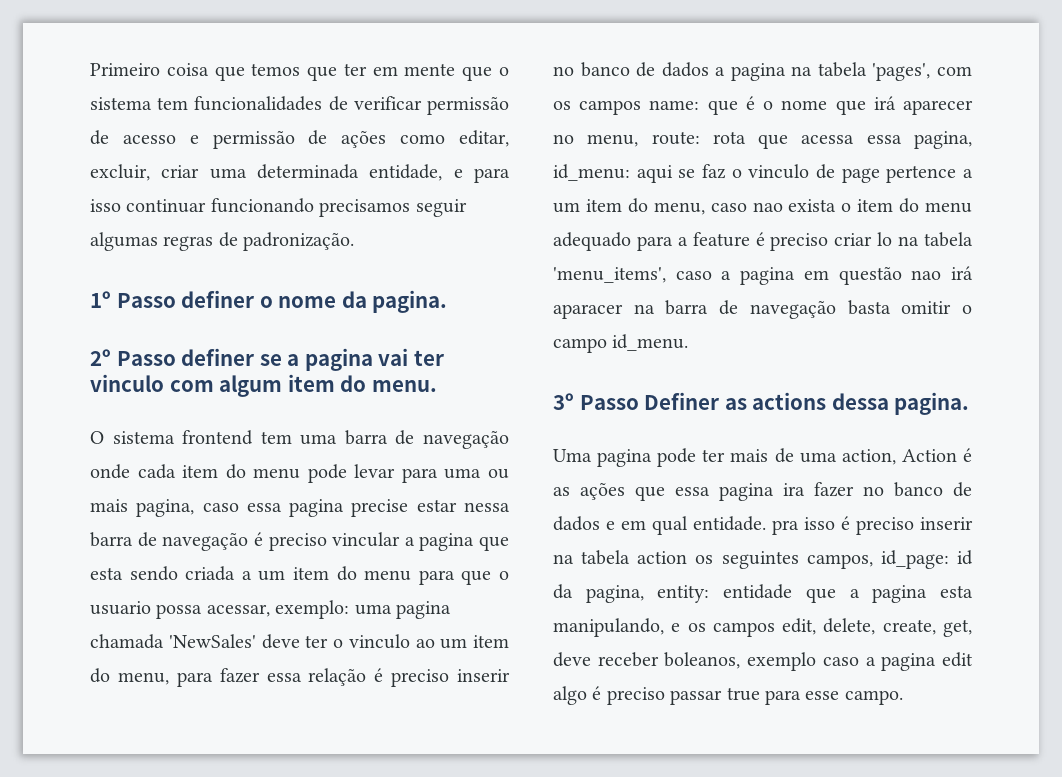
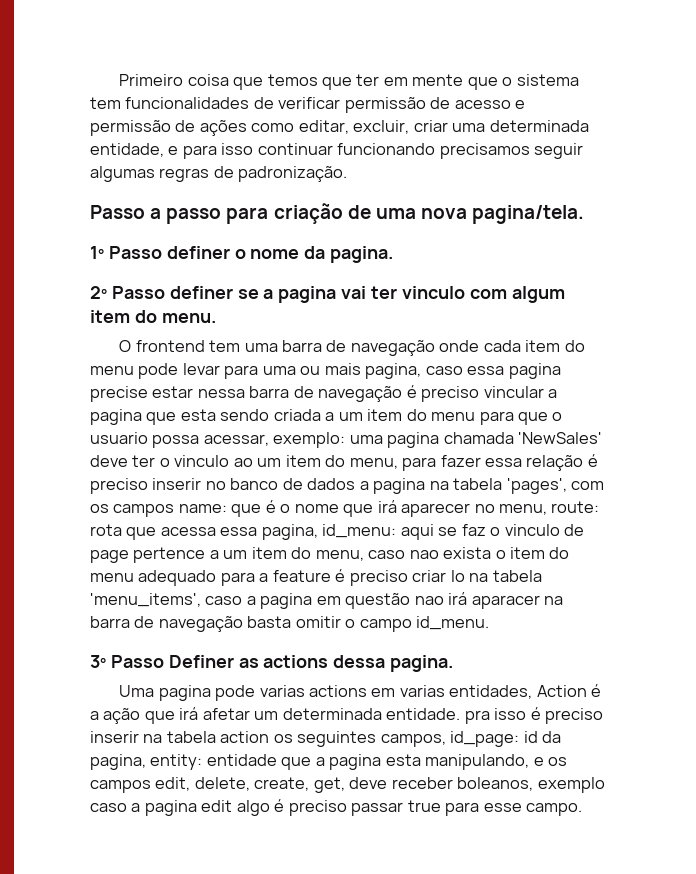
(355, 241) none -> [90,203,585,224] // Passo a passo para criação de uma nova pagina/tela.
[112,431,175,444] sistema -> (132, 346) none
[702,448,973,465] [553,482,972,501] [553,516,688,535] ter mais de uma action, Action é as ações que essa pagina ira fazer no banco de dados e em qual -> [259,684,602,699] [90,707,382,724] varias actions em varias entidades, Action é a ação que irá afetar um determinada

